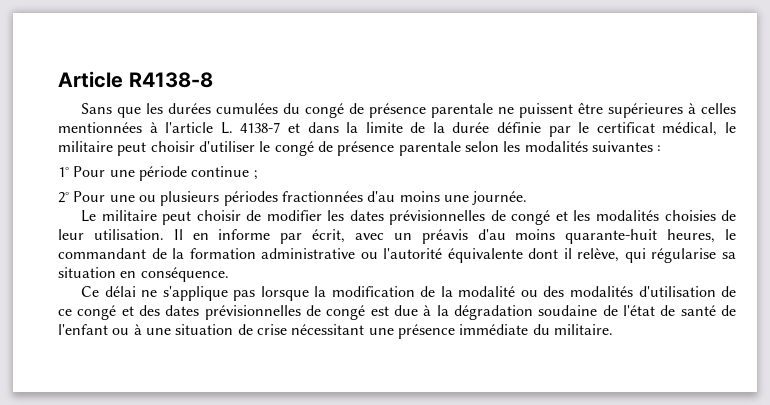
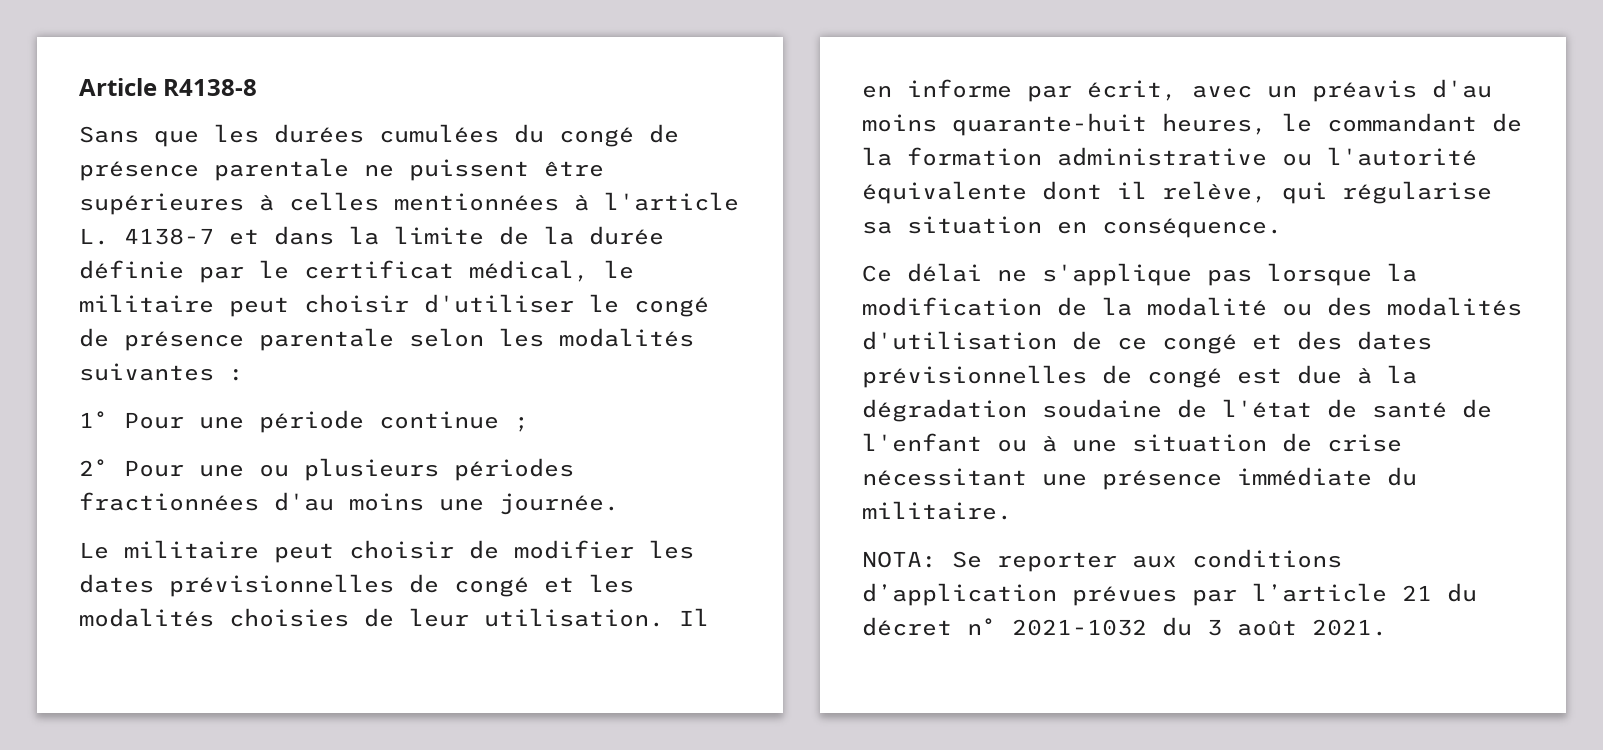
(613, 329) none -> [862,549,1342,572] [862,583,1477,606] [862,617,1387,636] // NOTA: Se reporter aux conditions d’application prévues par l’article 21 du décret n° 2021-1032 du 3 août 2021.

